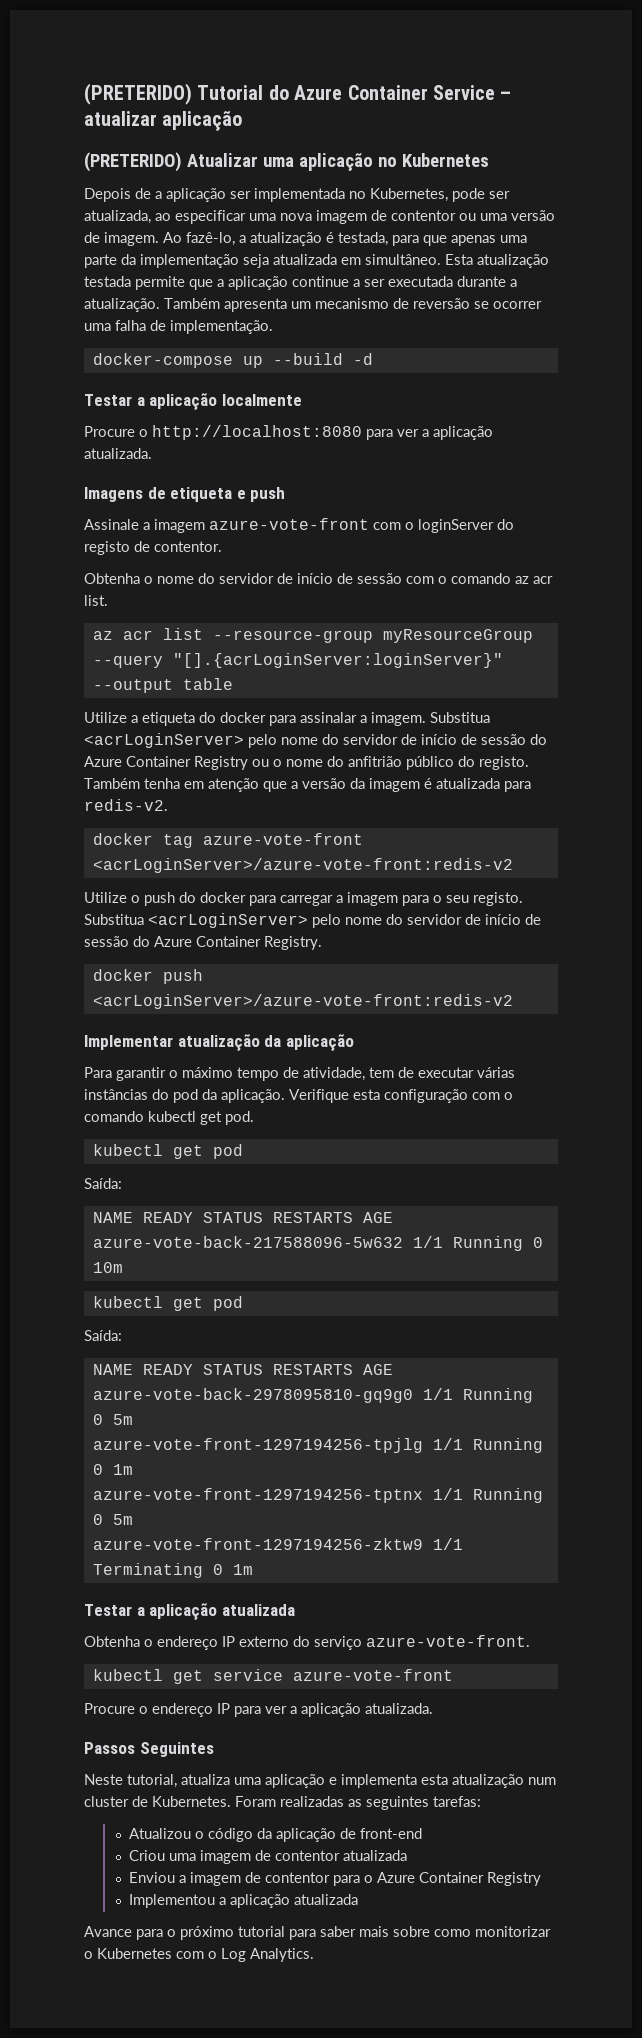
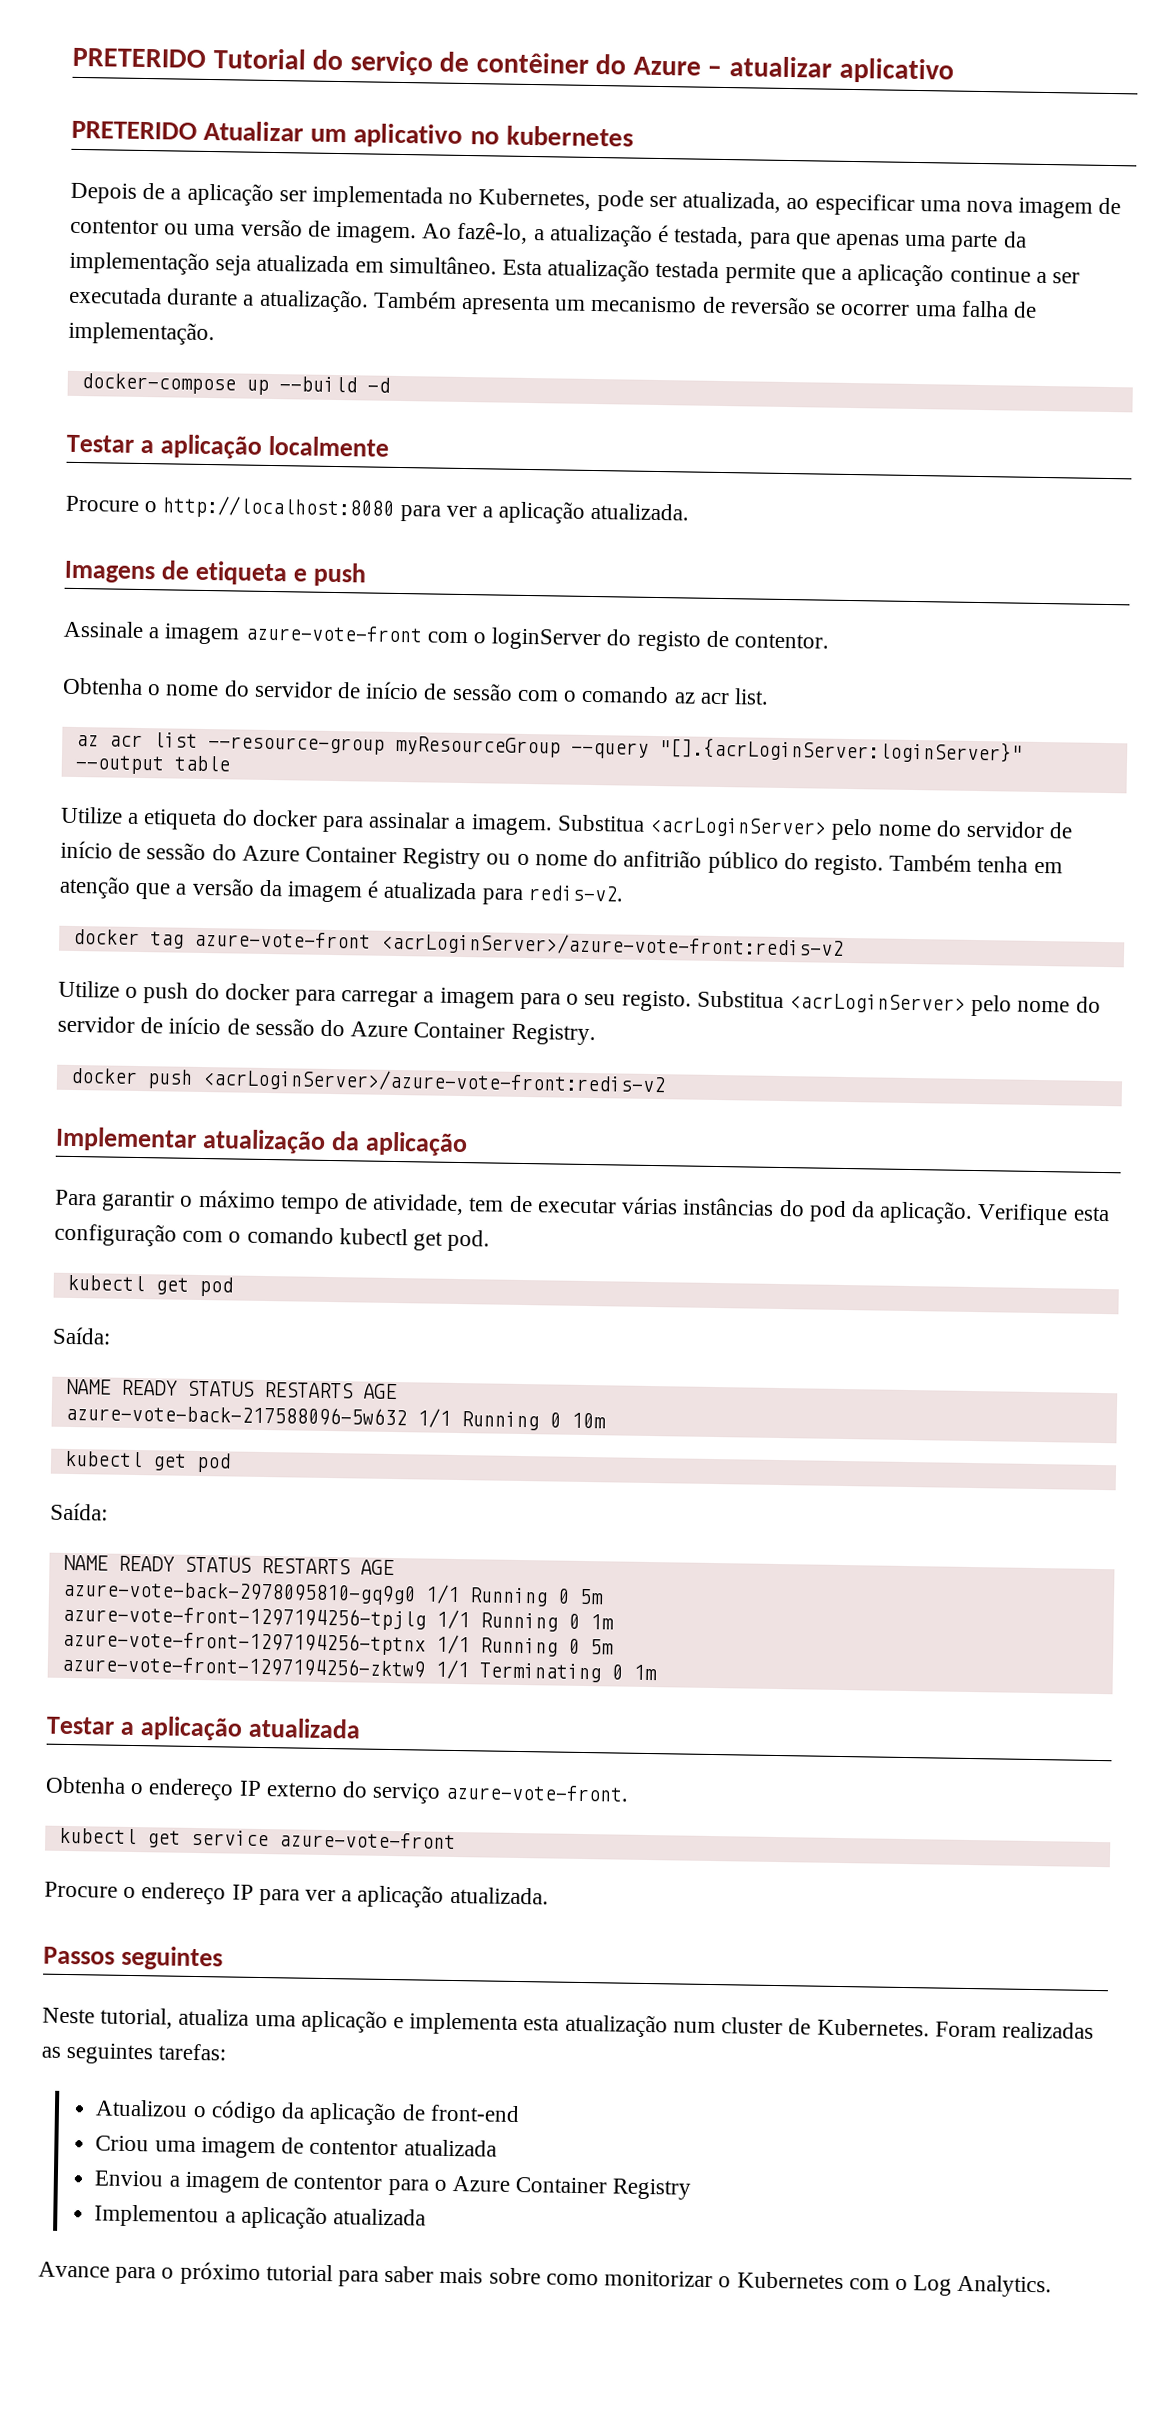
[84,83,192,105] (PRETERIDO) -> [72,47,206,68] PRETERIDO
[294,85,512,100] [84,111,243,131] [84,152,489,172] Azure Container Service – atualizar aplicação // (PRETERIDO) Atualizar uma aplicação no Kubernetes -> [349,50,954,84] [71,120,634,148] serviço de contêiner do Azure – atualizar aplicativo // PRETERIDO Atualizar um aplicativo no kubernetes
[139,1742,214,1757] Seguintes -> [120,1945,223,1971] seguintes

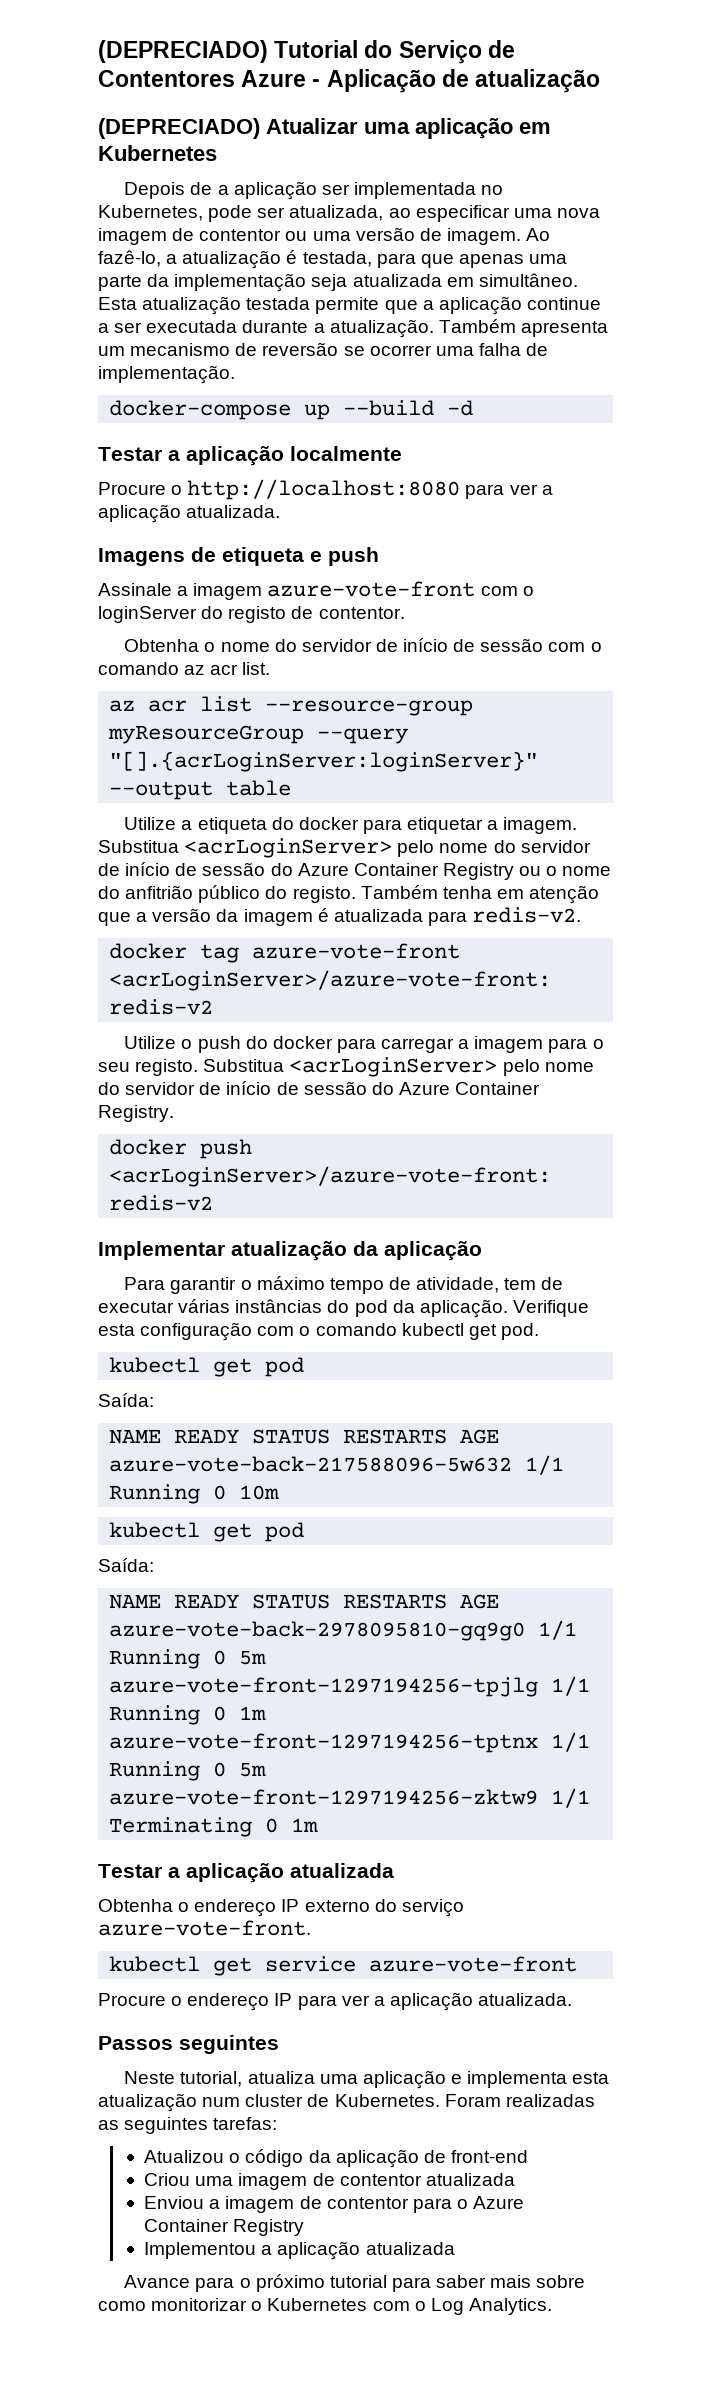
[72,47,206,68] PRETERIDO -> [98,40,268,63] (DEPRECIADO)
[349,50,954,84] [71,120,634,148] serviço de contêiner do Azure – atualizar aplicativo // PRETERIDO Atualizar um aplicativo no kubernetes -> [398,40,515,64] [98,69,601,93] [98,118,551,139] [98,145,217,161] Serviço de Contentores Azure - Aplicação de atualização // (DEPRECIADO) Atualizar uma aplicação em Kubernetes
[368,811,451,829] assinalar -> [407,817,484,834] etiquetar

